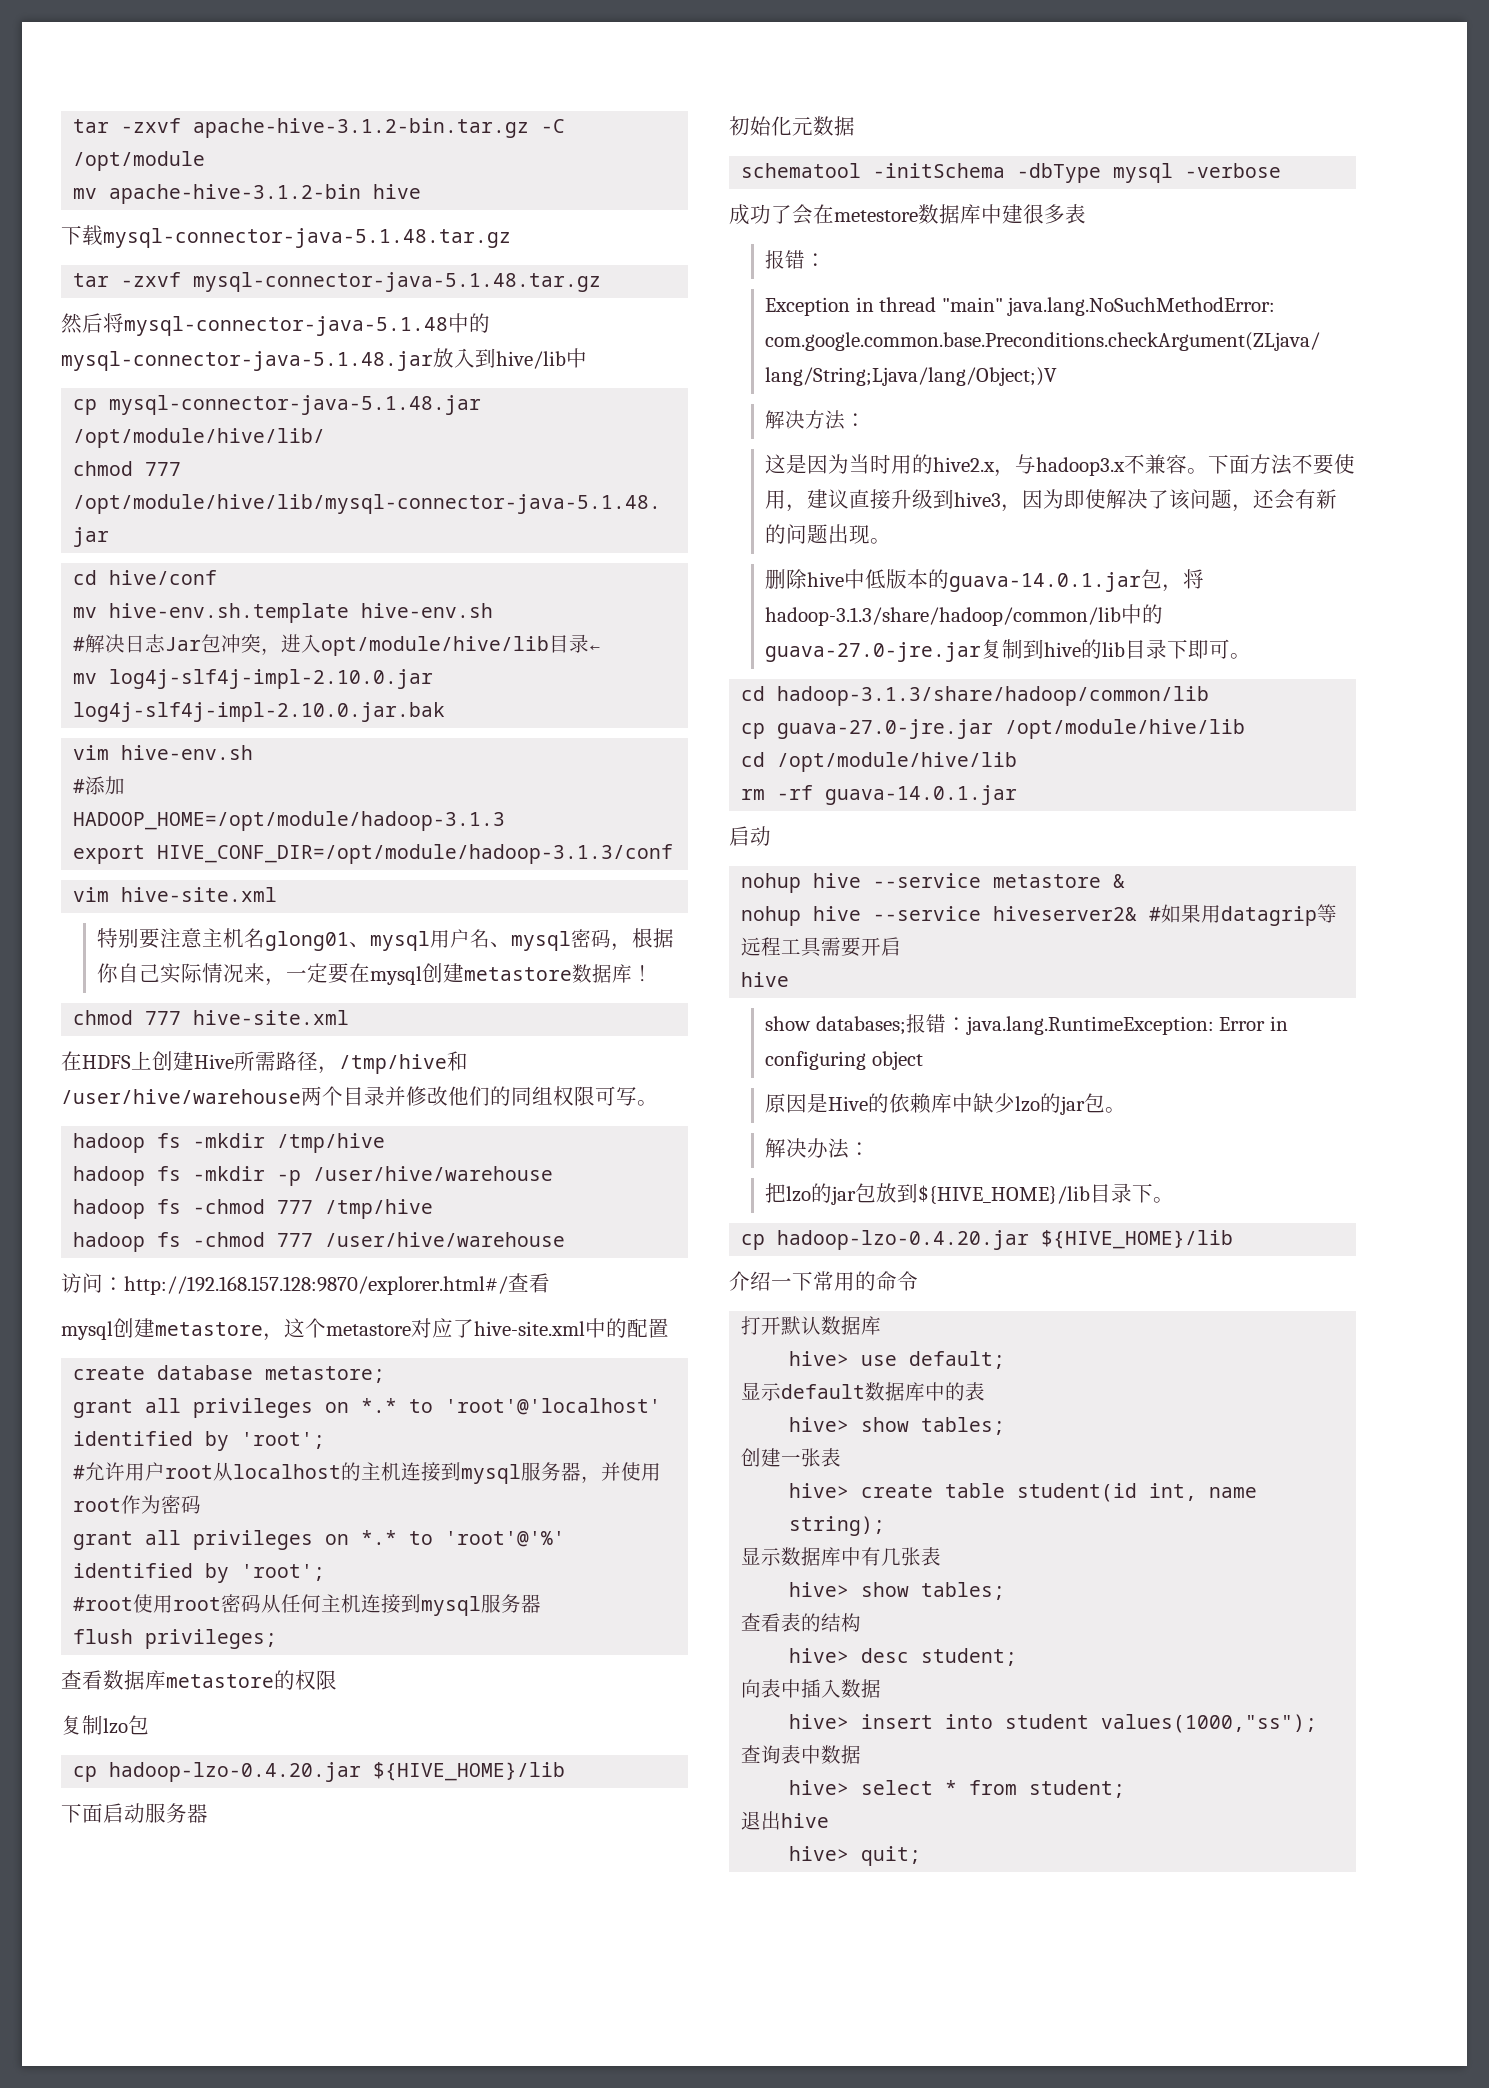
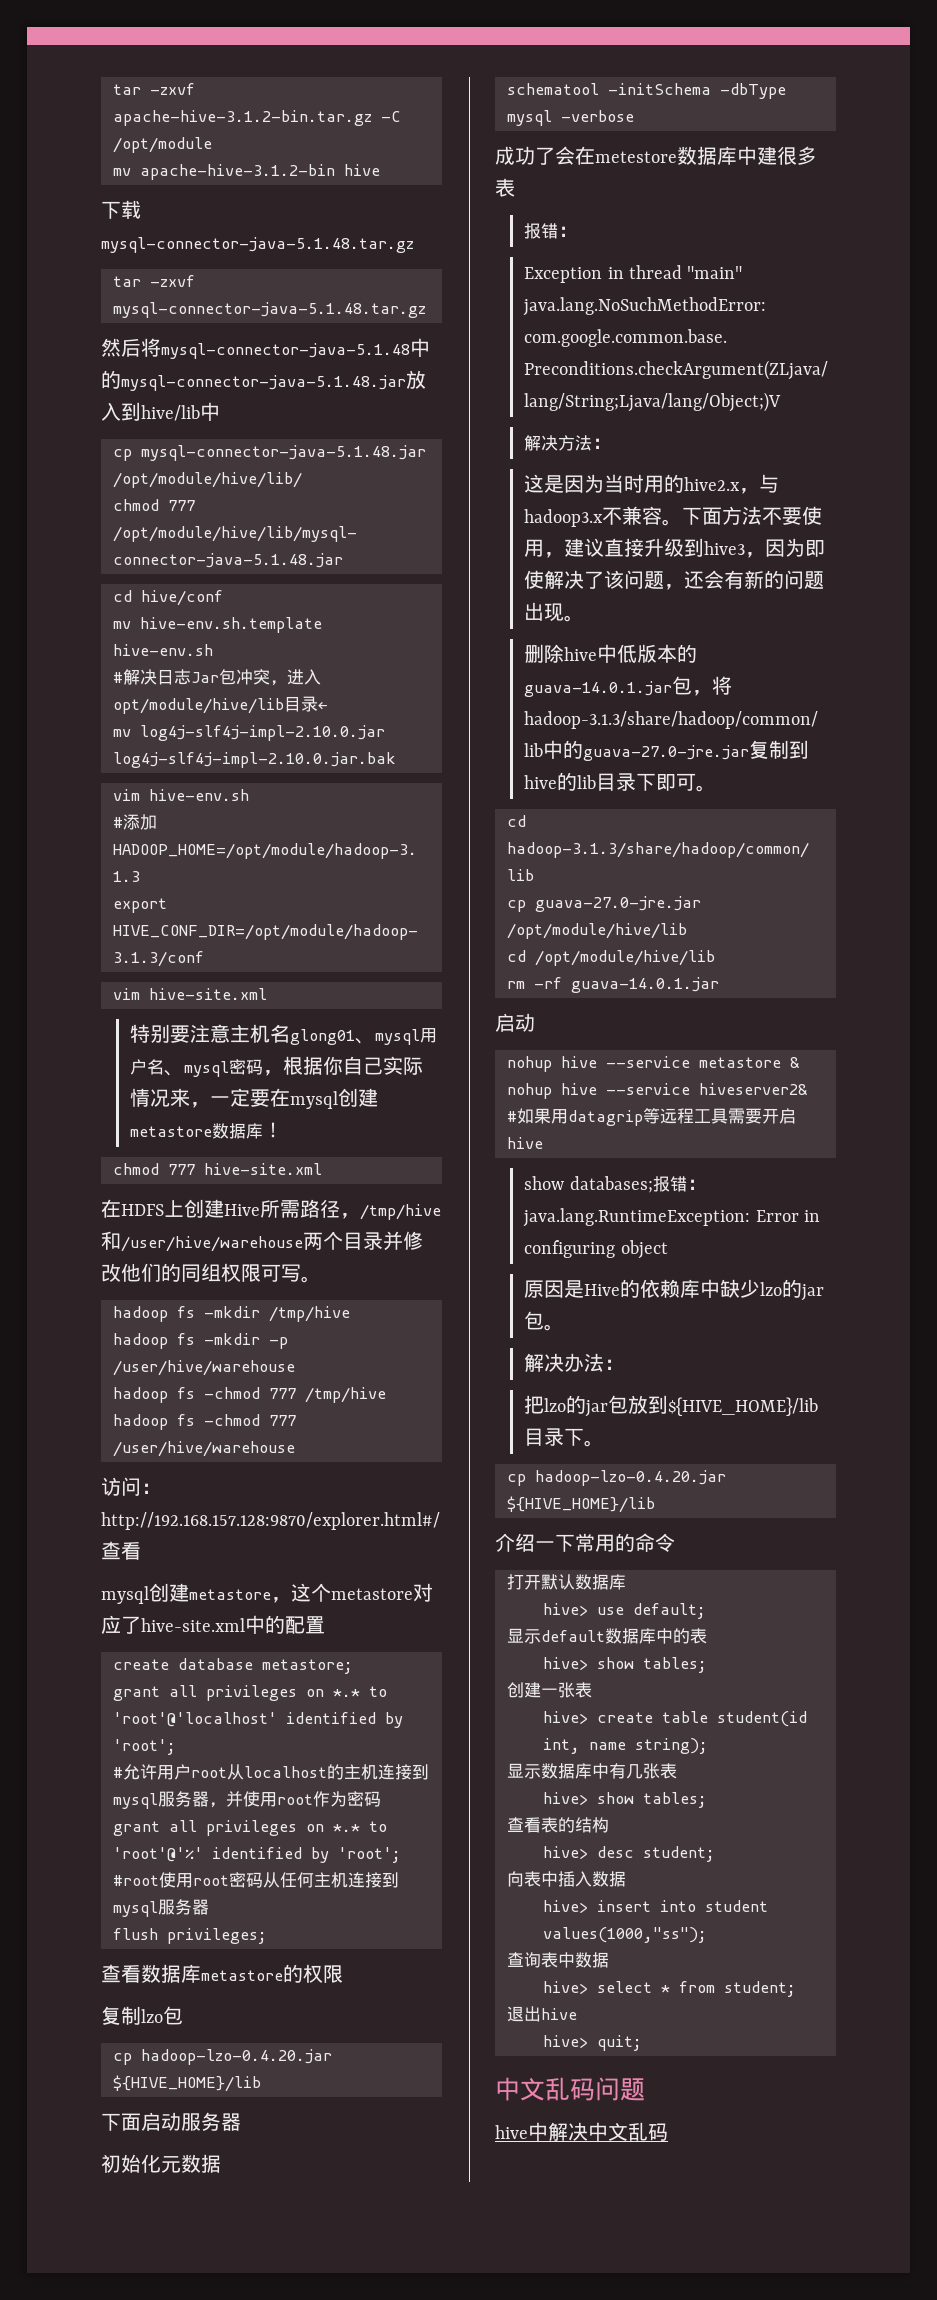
(922, 1856) none -> [495,2077,645,2101] [495,2122,668,2141] // 中文乱码问题 // hive中解决中文乱码

